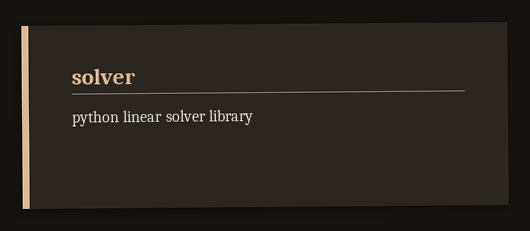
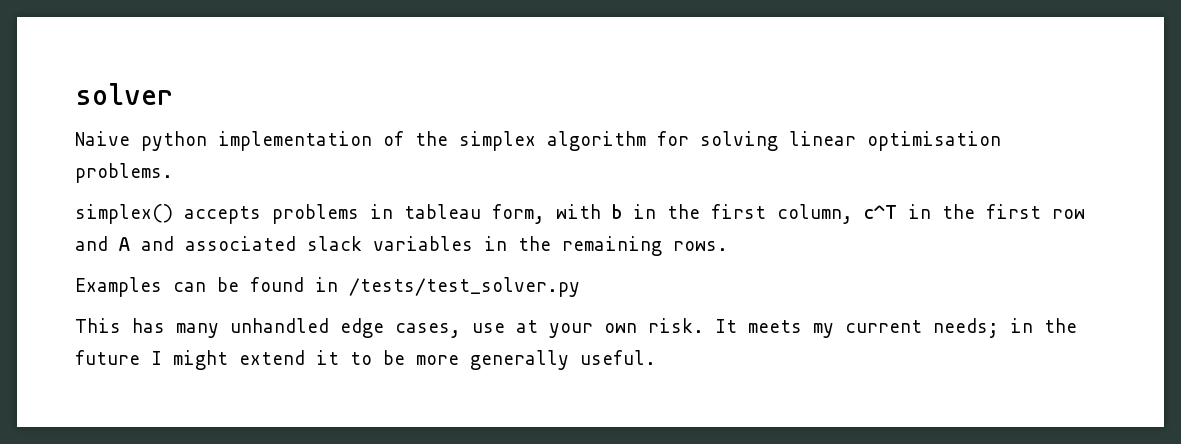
[71,109,254,127] python linear solver library -> [75,131,1001,151] [75,163,173,183] [75,204,1085,224] [75,236,728,256] [75,277,580,297] [75,318,1077,338] [75,350,656,370] Naive python implementation of the simplex algorithm for solving linear optimisation problems. // simplex() accepts problems in tableau form, with b in the first column, c^T in the first row and A and associated slack variables in the remaining rows. // Examples can be found in /tests/test_solver.py // This has many unhandled edge cases, use at your own risk. It meets my current needs; in the future I might extend it to be more generally useful.

